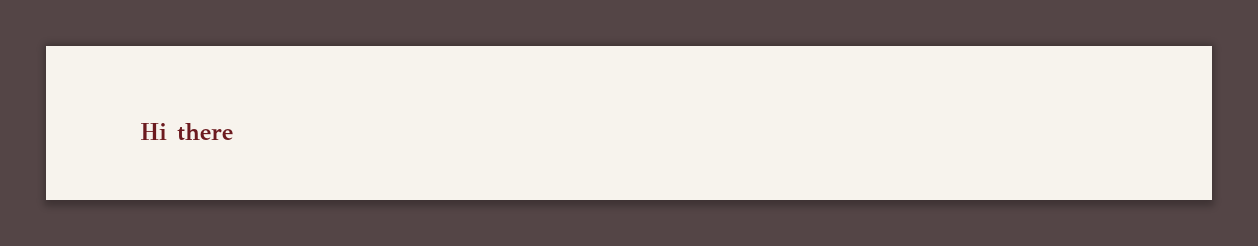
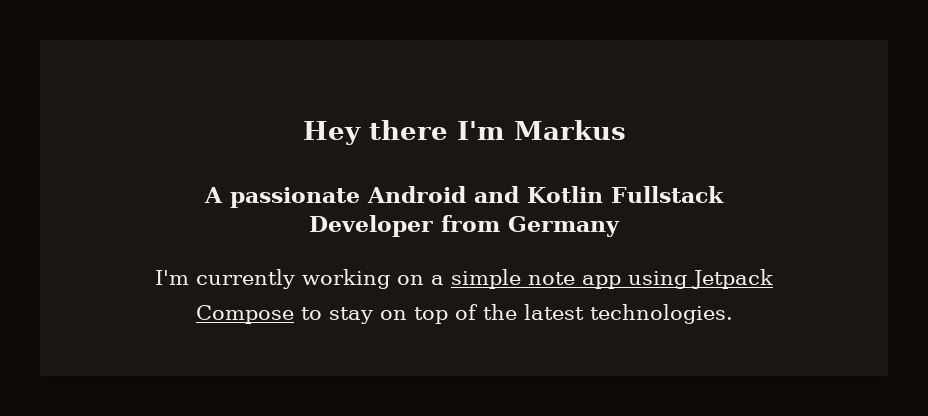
[140,123,233,141] Hi there -> [302,120,626,145] [204,186,724,208] [309,215,620,237] [155,269,773,289] [195,304,733,324] Hey there I'm Markus // A passionate Android and Kotlin Fullstack Developer from Germany // I'm currently working on a simple note app using Jetpack Compose to stay on top of the latest technologies.

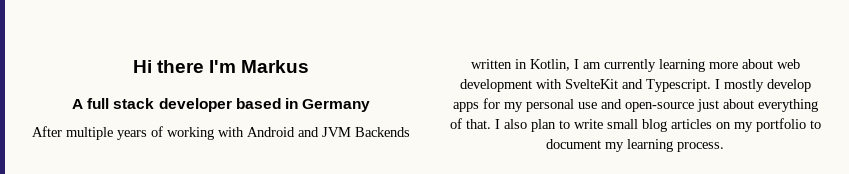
[302,121,361,145] Hey -> [132,60,152,73] Hi
[230,186,724,208] [309,215,620,237] [155,269,773,289] [195,304,733,324] passionate Android and Kotlin Fullstack Developer from Germany // I'm currently working on a simple note app using Jetpack Compose to stay on top of the latest technologies. -> [87,98,371,112] [32,126,410,140] [470,59,800,72] [459,79,811,92] [452,98,818,112] [449,118,821,132] [546,139,724,152] full stack developer based in Germany // After multiple years of working with Android and JVM Backends written in Kotlin, I am currently learning more about web development with SvelteKit and Typescript. I mostly develop apps for my personal use and open-source just about everything of that. I also plan to write small blog articles on my portfolio to document my learning process.

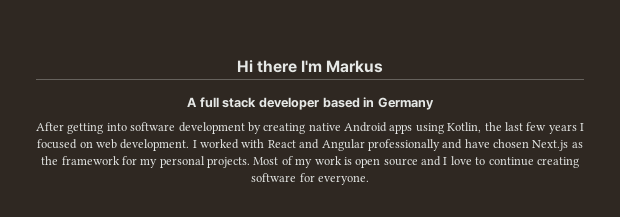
[66,126,410,140] [470,59,800,72] [459,79,811,92] [452,98,818,112] [449,118,821,132] [546,139,724,152] multiple years of working with Android and JVM Backends written in Kotlin, I am currently learning more about web development with SvelteKit and Typescript. I mostly develop apps for my personal use and open-source just about everything of that. I also plan to write small blog articles on my portfolio to document my learning process. -> [67,122,584,134] [37,139,583,151] [41,156,579,168] [251,173,369,185] getting into software development by creating native Android apps using Kotlin, the last few years I focused on web development. I worked with React and Angular professionally and have chosen Next.js as the framework for my personal projects. Most of my work is open source and I love to continue creating software for everyone.

